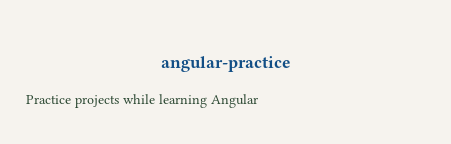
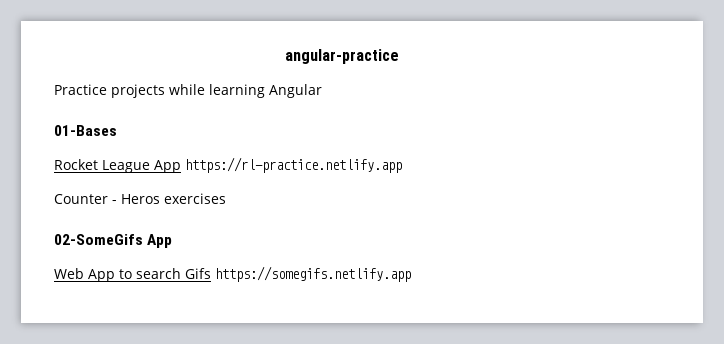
(258, 101) none -> [54,125,117,136] [54,157,402,173] [54,193,226,204] [54,234,173,248] [54,266,411,282] // 01-Bases // Rocket League App https://rl-practice.netlify.app // Counter - Heros exercises // 02-SomeGifs App // Web App to search Gifs https://somegifs.netlify.app

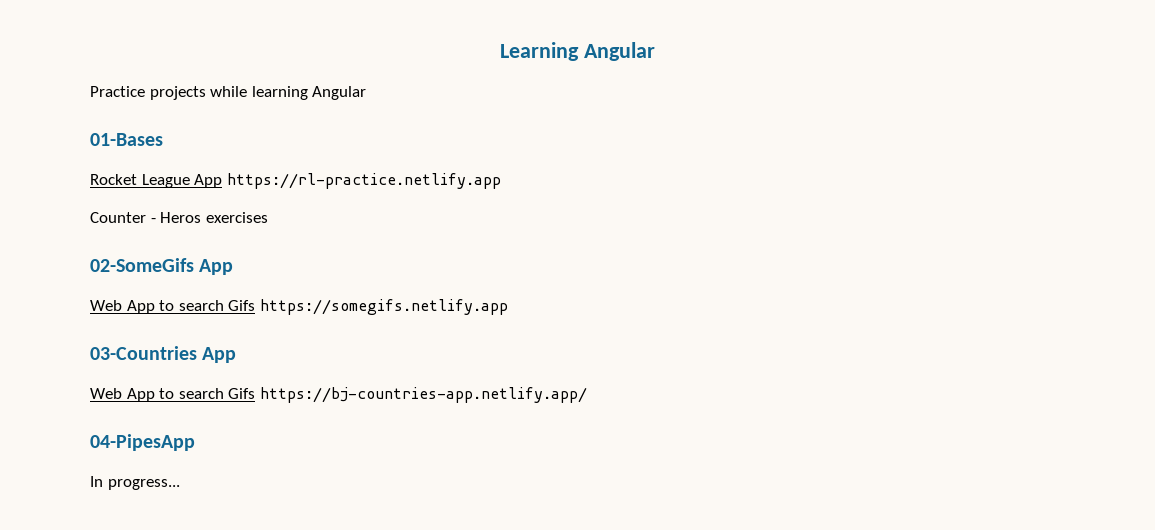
[285,49,399,64] angular-practice -> [500,42,655,61] Learning Angular
(411, 274) none -> [90,346,237,363] [90,387,587,403] [90,434,195,451] [90,476,180,490] // 03-Countries App // Web App to search Gifs https://bj-countries-app.netlify.app/ // 04-PipesApp // In progress...

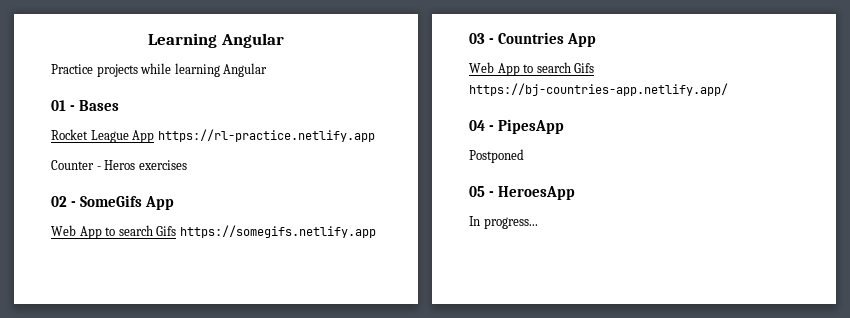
[90,133,163,146] 01-Bases -> [51,100,120,111] 01 - Bases
[90,258,194,272] 02-SomeGifs -> [51,195,143,207] 02 - SomeGifs
[90,346,197,360] 03-Countries -> [469,32,565,44] 03 - Countries
[90,434,195,451] 04-PipesApp -> [469,119,565,134] [469,149,524,163] [469,186,576,200] 04 - PipesApp // Postponed // 05 - HeroesApp

